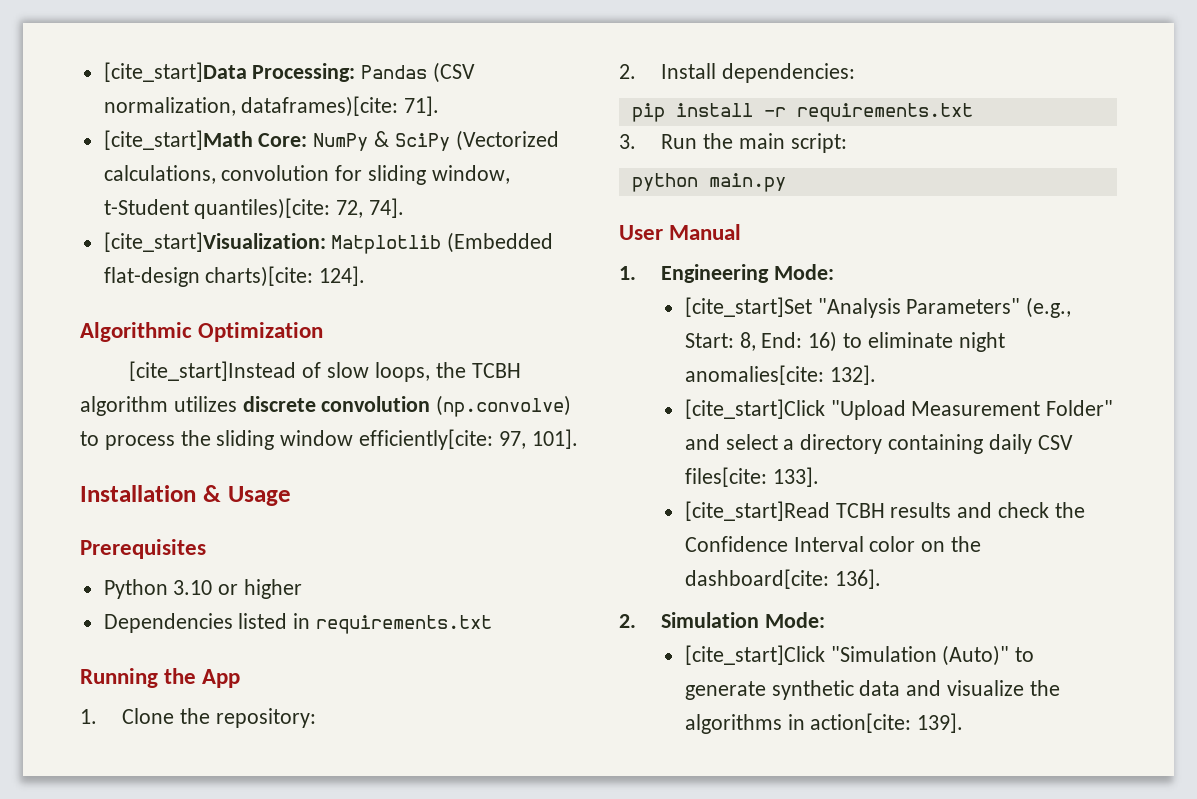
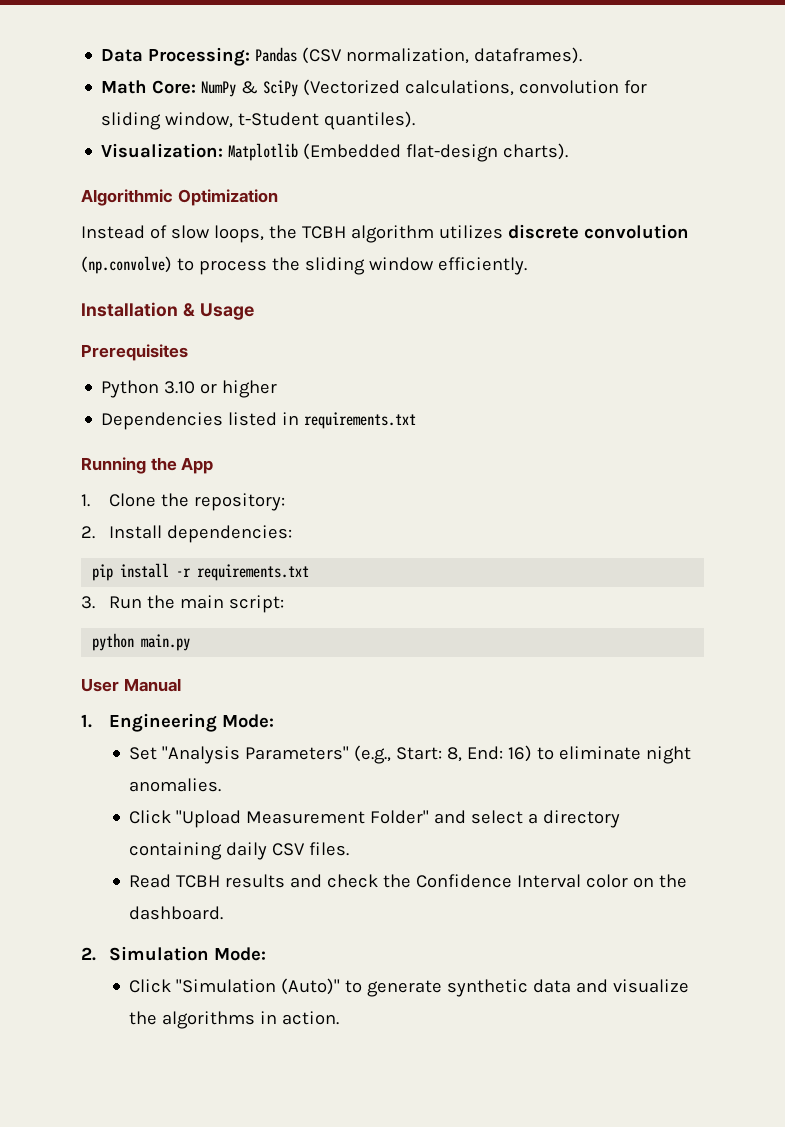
[103,62,247,82] [cite_start]Data -> [101,49,144,62] Data
[241,96,440,117] [103,130,253,150] dataframes)[cite: 71]. // [cite_start]Math -> [474,47,583,64] [101,80,148,94] dataframes). // Math
[194,198,405,219] [103,232,326,252] quantiles)[cite: 72, 74]. // [cite_start]Visualization: -> [324,111,416,130] [101,143,224,158] quantiles). // Visualization:
[205,266,366,287] charts)[cite: 124]. -> [503,143,569,160] charts).
[129,361,297,381] [cite_start]Instead -> [81,225,145,239] Instead
[359,429,578,450] efficiently[cite: 97, 101]. -> [437,257,527,275] efficiently.
[684,297,812,317] [cite_start]Set -> [129,747,158,760] Set
[684,365,876,385] [684,399,825,419] anomalies[cite: 132]. // [cite_start]Click -> [129,778,222,792] [129,810,172,824] anomalies. // Click
[684,467,819,487] [684,501,830,521] files[cite: 133]. // [cite_start]Read -> [309,842,350,856] [129,874,172,888] files. // Read
[684,569,881,589] dashboard[cite: 136]. -> [129,906,224,920] dashboard.
[684,645,825,665] [cite_start]Click -> [129,979,172,993] Click
[810,713,964,733] action[cite: 139]. -> [282,1011,340,1025] action.

